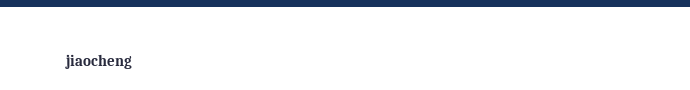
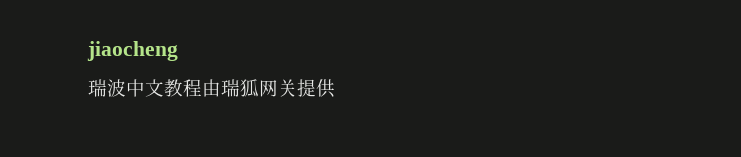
(132, 61) none -> [88,79,335,98] // 瑞波中文教程由瑞狐网关提供

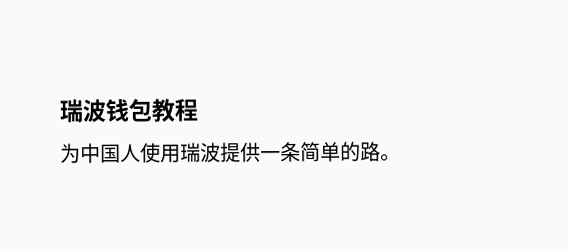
[87,41,178,61] [88,79,335,98] jiaocheng // 瑞波中文教程由瑞狐网关提供 -> [59,98,198,123] [60,141,401,164] 瑞波钱包教程 // 为中国人使用瑞波提供一条简单的路。

